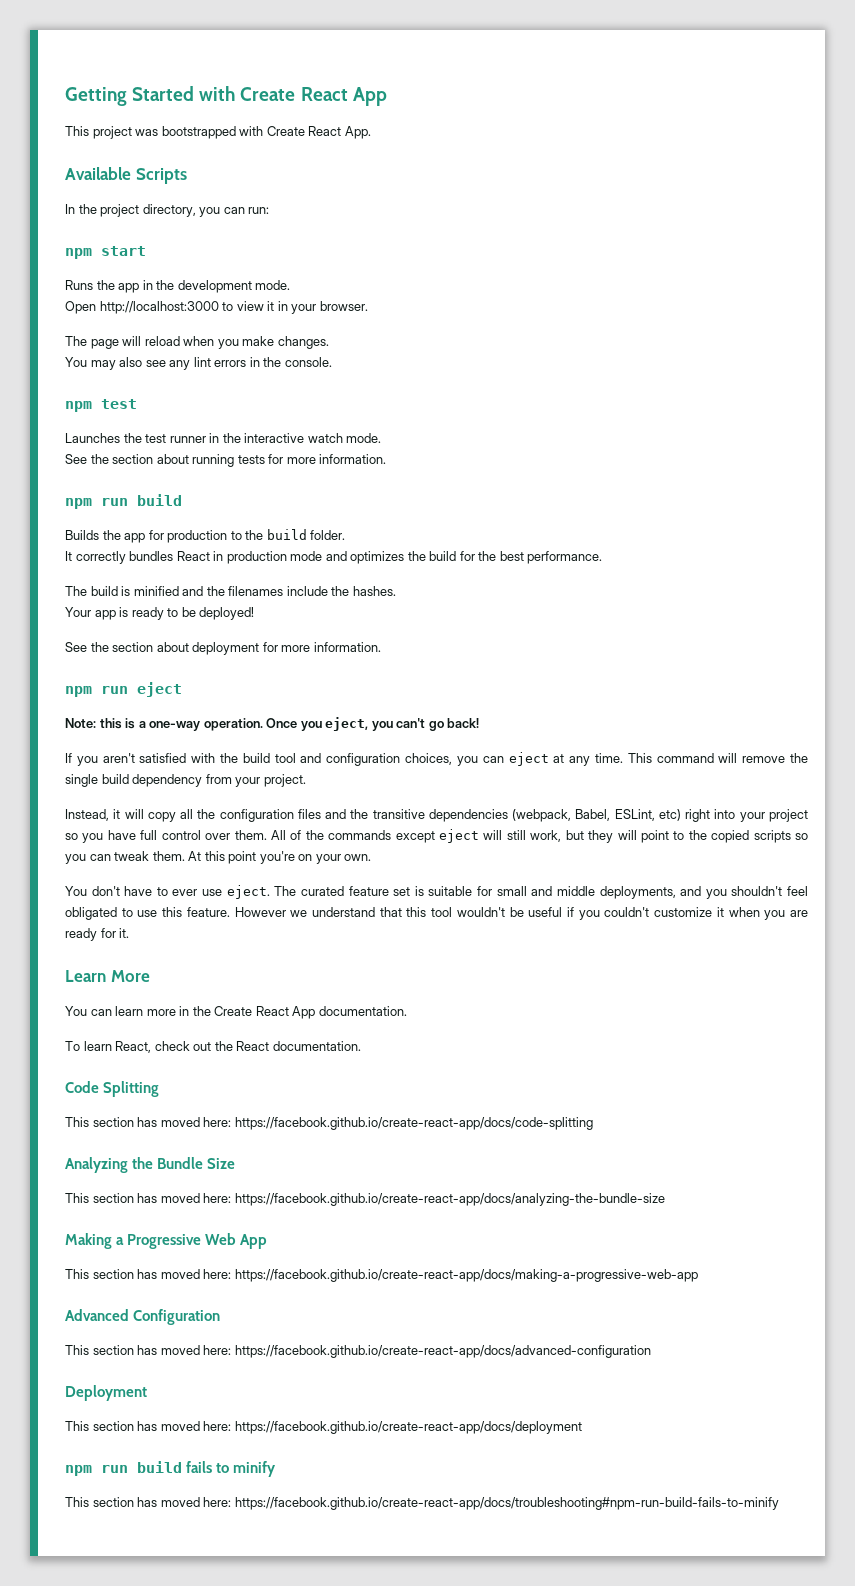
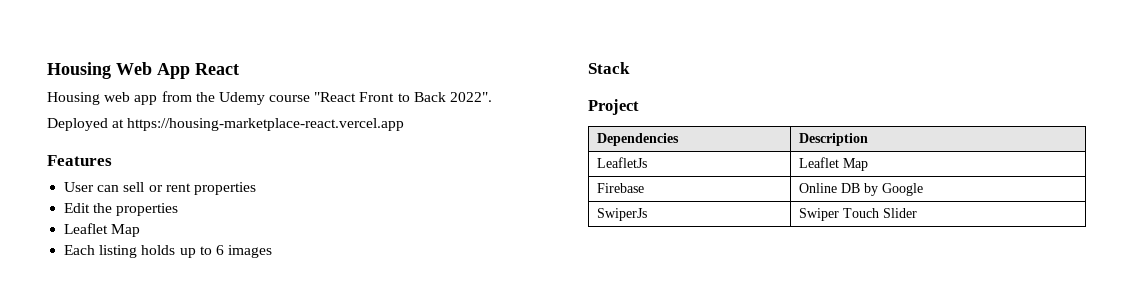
[65,86,387,106] [65,126,371,139] [65,167,187,184] [65,204,270,217] [65,246,146,259] [65,280,291,293] [65,301,368,314] [65,336,329,349] [65,357,332,370] [65,399,137,412] [65,433,382,443] [65,454,387,467] [65,494,182,509] [65,529,346,543] [65,551,603,564] [65,586,396,596] [65,607,255,620] [65,642,381,655] [65,682,182,697] [65,717,480,731] [65,752,809,766] [65,774,306,787] [65,809,809,822] [65,829,808,843] [65,851,372,864] [65,885,808,899] [65,907,808,920] [65,928,130,941] [65,970,150,982] [65,1006,407,1019] [65,1041,361,1053] [65,1081,160,1097] [65,1117,593,1130] [65,1157,236,1173] [65,1193,665,1206] [65,1233,268,1249] [65,1269,698,1282] [65,1309,221,1325] [65,1345,651,1358] [65,1385,147,1401] [65,1421,582,1434] [65,1461,277,1477] [65,1497,779,1510] Getting Started with Create React App // This project was bootstrapped with Create React App. // Available Scripts // In the project directory, you can run: // npm start // Runs the app in the development mode. // Open http://localhost:3000 to view it in your browser. // The page will reload when you make changes. // You may also see any lint errors in the console. // npm test // Launches the test runner in the interactive watch mode. // See the section about running tests for more information. // npm run build // Builds the app for production to the build folder. // It correctly bundles React in production mode and optimizes the build for the best performance. // The build is minified and the filenames include the hashes. // Your app is ready to be deployed! // See the section about deployment for more information. // npm run eject // Note: this is a one-way operation. Once you eject, you can't go back! // If you aren't satisfied with the build tool and configuration choices, you can eject at any time. This command will remove the single build dependency from your project. // Instead, it will copy all the configuration files and the transitive dependencies (webpack, Babel, ESLint, etc) right into your project so you have full control over them. All of the commands except eject will still work, but they will point to the copied scripts so you can tweak them. At this point you're on your own. // You don't have to ever use eject. The curated feature set is suitable for small and middle deployments, and you shouldn't feel obligated to use this feature. However we understand that this tool wouldn't be useful if you couldn't customize it when you are ready for it. // Learn More // You can learn more in the Create React App documentation. // To learn React, check out the React documentation. // Code Splitting // This section has moved here: https://facebook.github.io/create-react-app/docs/code-splitting // Analyzing the Bundle Size // This section has moved here: https://facebook.github.io/create-react-app/docs/analyzing-the-bundle-size // Making a Progressive Web App // This section has moved here: https://facebook.github.io/create-react-app/docs/making-a-progressive-web-app // Advanced Configuration // This section has moved here: https://facebook.github.io/create-react-app/docs/advanced-configuration // Deployment // This section has moved here: https://facebook.github.io/create-react-app/docs/deployment // npm run build fails to minify // This section has moved here: https://facebook.github.io/create-react-app/docs/troubleshooting#npm-run-build-fails-to-minify -> [47,62,239,79] [47,91,493,105] [47,118,405,131] [47,155,112,166] [64,182,256,195] [64,203,179,216] [64,223,141,237] [64,245,273,258] [588,62,630,74] [588,99,639,115] [596,133,679,146] [798,133,868,146] [596,157,647,168] [798,157,868,171] [596,183,644,193] [798,183,923,196] [596,208,647,221] [798,208,917,221] Housing Web App React // Housing web app from the Udemy course "React Front to Back 2022". // Deployed at https://housing-marketplace-react.vercel.app // Features // User can sell or rent properties // Edit the properties // Leaflet Map // Each listing holds up to 6 images // Stack // Project // Dependencies | Description // LeafletJs | Leaflet Map // Firebase | Online DB by Google // SwiperJs | Swiper Touch Slider

